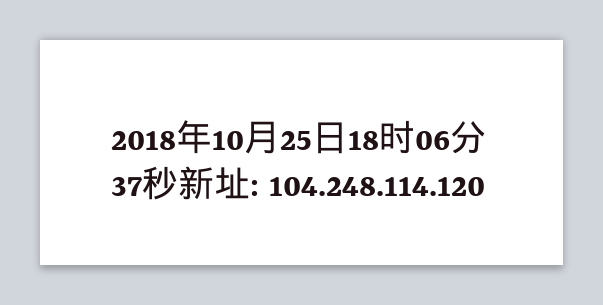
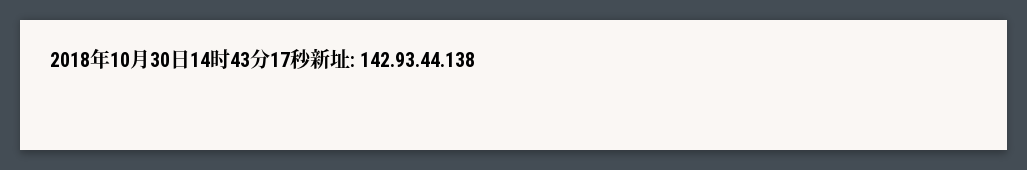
[280,120,486,154] [111,177,142,196] 25日18时06分37 -> [150,49,290,69] 30日14时43分17
[268,177,485,196] 104.248.114.120 -> [360,52,476,67] 142.93.44.138

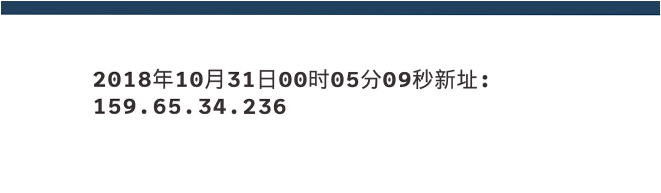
[150,49,290,69] 30日14时43分17 -> [226,68,413,90] 31日00时05分09
[360,52,476,67] 142.93.44.138 -> [91,97,287,115] 159.65.34.236

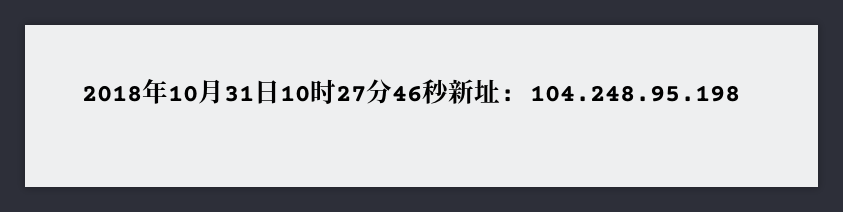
[278,68,413,90] 00时05分09 -> [280,79,422,104] 10时27分46
[91,97,287,115] 159.65.34.236 -> [530,85,740,102] 104.248.95.198

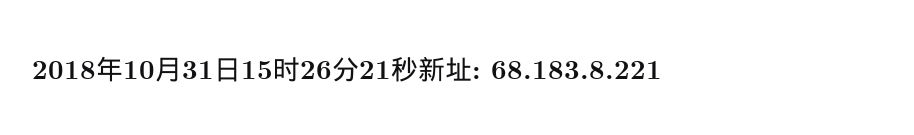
[280,79,422,104] 10时27分46 -> [241,57,391,82] 15时26分21
[530,85,740,102] 104.248.95.198 -> [491,61,662,79] 68.183.8.221

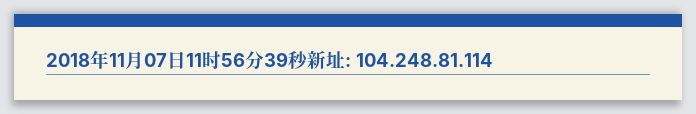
[123,57,391,82] 10月31日15时26分21 -> [109,51,288,70] 11月07日11时56分39
[491,61,662,79] 68.183.8.221 -> [355,53,493,67] 104.248.81.114

